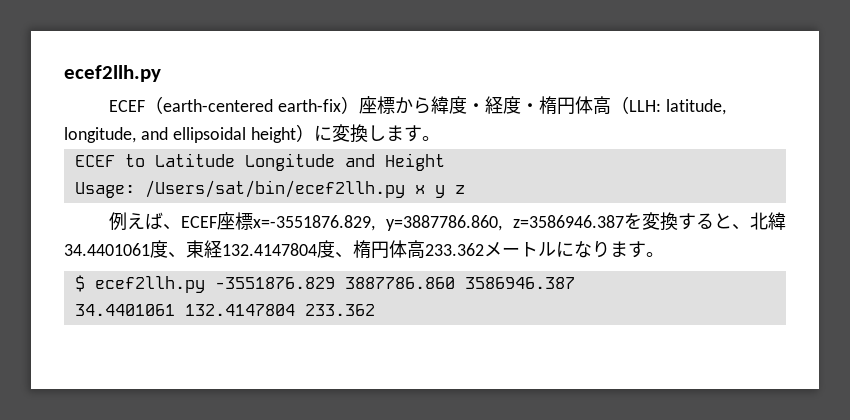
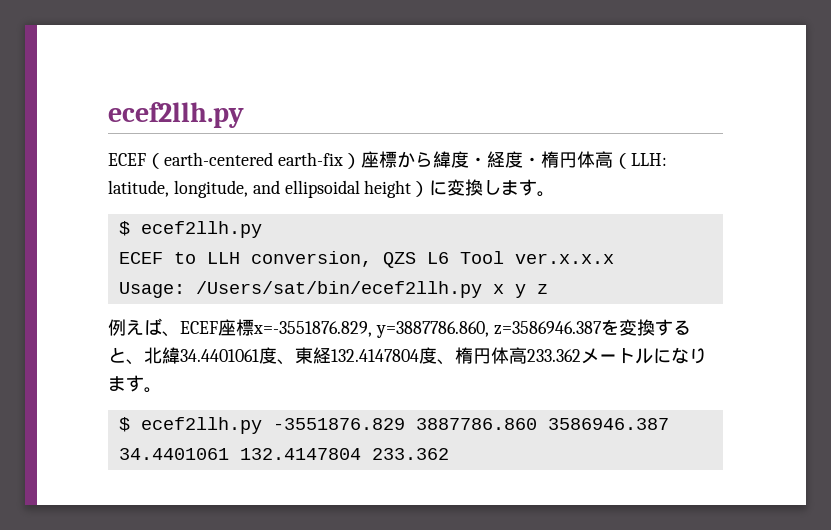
(440, 138) none -> [118,221,262,238] // $ ecef2llh.py
[154,153,445,171] Latitude Longitude and Height -> [206,251,614,268] LLH conversion, QZS L6 Tool ver.x.x.x

